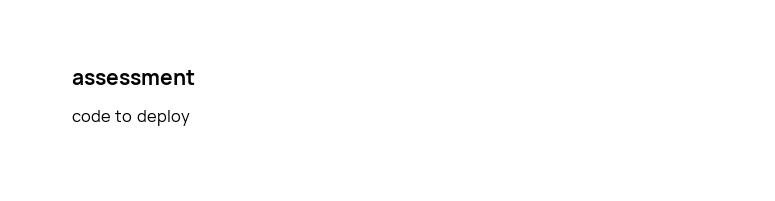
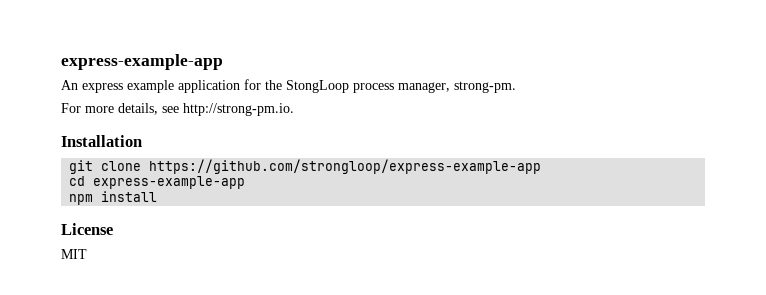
[72,70,195,85] [72,110,190,126] assessment // code to deploy -> [61,54,223,70] [61,79,516,93] [61,103,294,116] [61,135,142,147] [69,159,542,174] [69,176,246,189] [69,191,158,205] [61,223,113,235] [61,249,87,259] express-example-app // An express example application for the StongLoop process manager, strong-pm. // For more details, see http://strong-pm.io. // Installation // git clone https://github.com/strongloop/express-example-app // cd express-example-app // npm install // License // MIT

